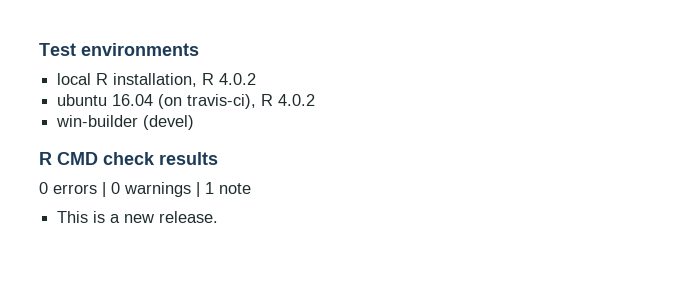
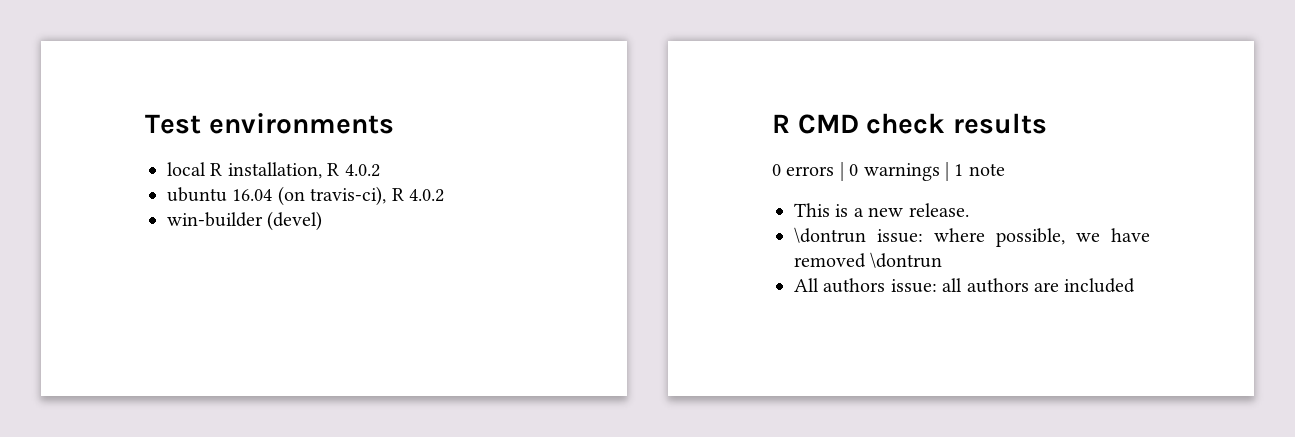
(219, 217) none -> [794,227,1150,247] [794,252,943,268] [794,278,1136,293] // \dontrun issue: where possible, we have removed \dontrun // All authors issue: all authors are included

